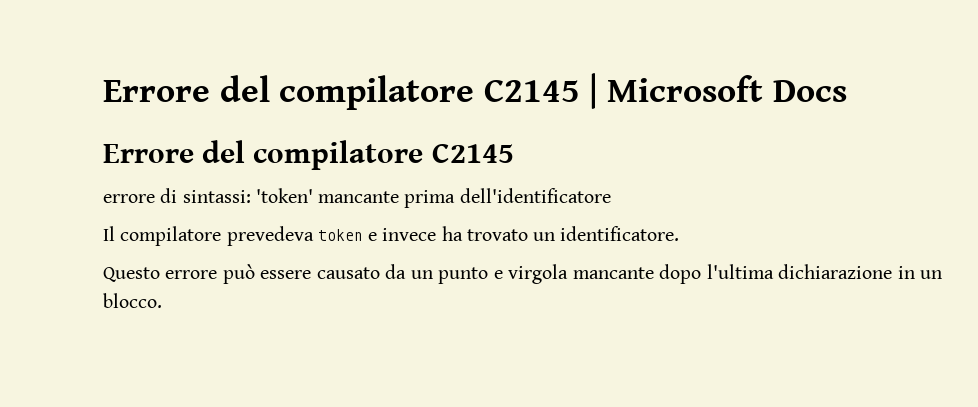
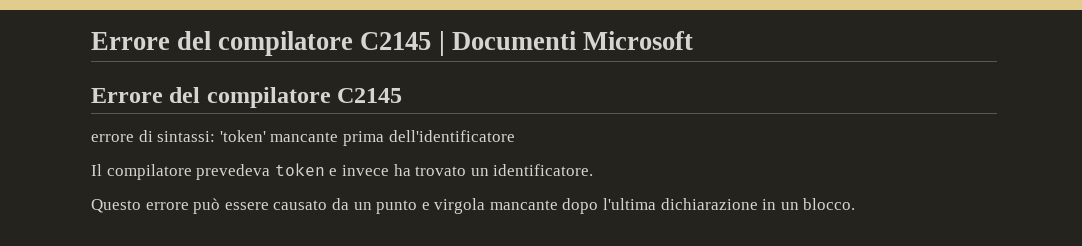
(598, 91) none -> [451,31,576,50] Documenti
[772,80,847,102] Docs -> (693, 40) none

